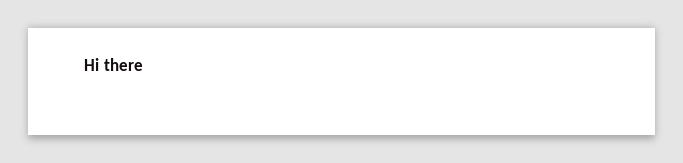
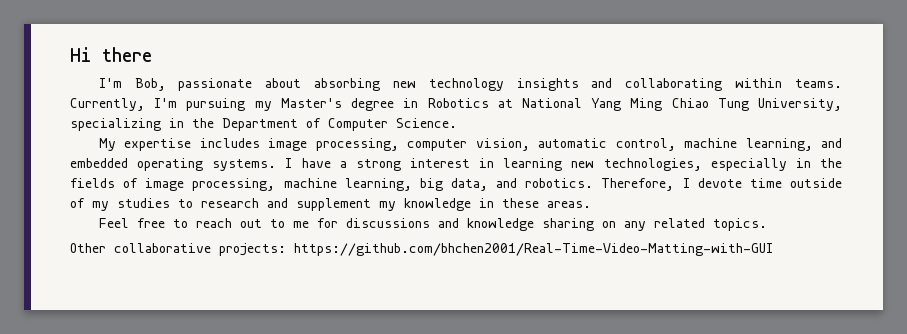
(143, 64) none -> [98,78,843,91] [70,98,842,111] [70,118,457,131] [98,138,843,151] [70,158,842,171] [70,178,842,191] [70,198,591,211] [98,218,767,231] [70,243,773,256] // I'm Bob, passionate about absorbing new technology insights and collaborating within teams. Currently, I'm pursuing my Master's degree in Robotics at National Yang Ming Chiao Tung University, specializing in the Department of Computer Science. // My expertise includes image processing, computer vision, automatic control, machine learning, and embedded operating systems. I have a strong interest in learning new technologies, especially in the fields of image processing, machine learning, big data, and robotics. Therefore, I devote time outside of my studies to research and supplement my knowledge in these areas. // Feel free to reach out to me for discussions and knowledge sharing on any related topics. // Other collaborative projects: https://github.com/bhchen2001/Real-Time-Video-Matting-with-GUI

